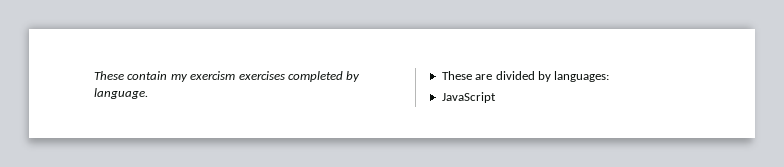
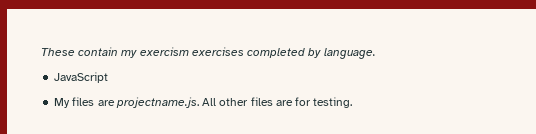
[441,71,610,82] [441,92,496,103] These are divided by languages: // JavaScript -> [54,72,109,83] [54,97,353,108] JavaScript // My files are projectname.js. All other files are for testing.

